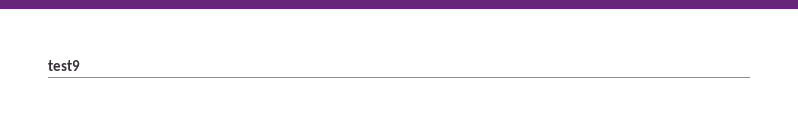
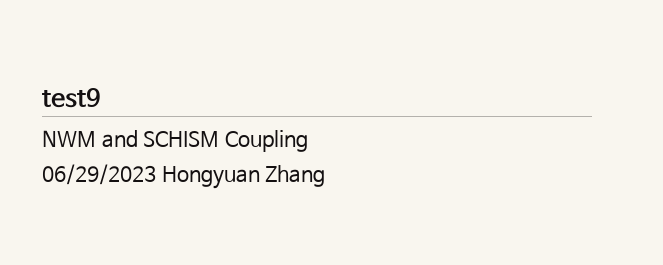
(80, 65) none -> [42,130,308,152] [42,164,326,189] // NWM and SCHISM Coupling // 06/29/2023 Hongyuan Zhang

